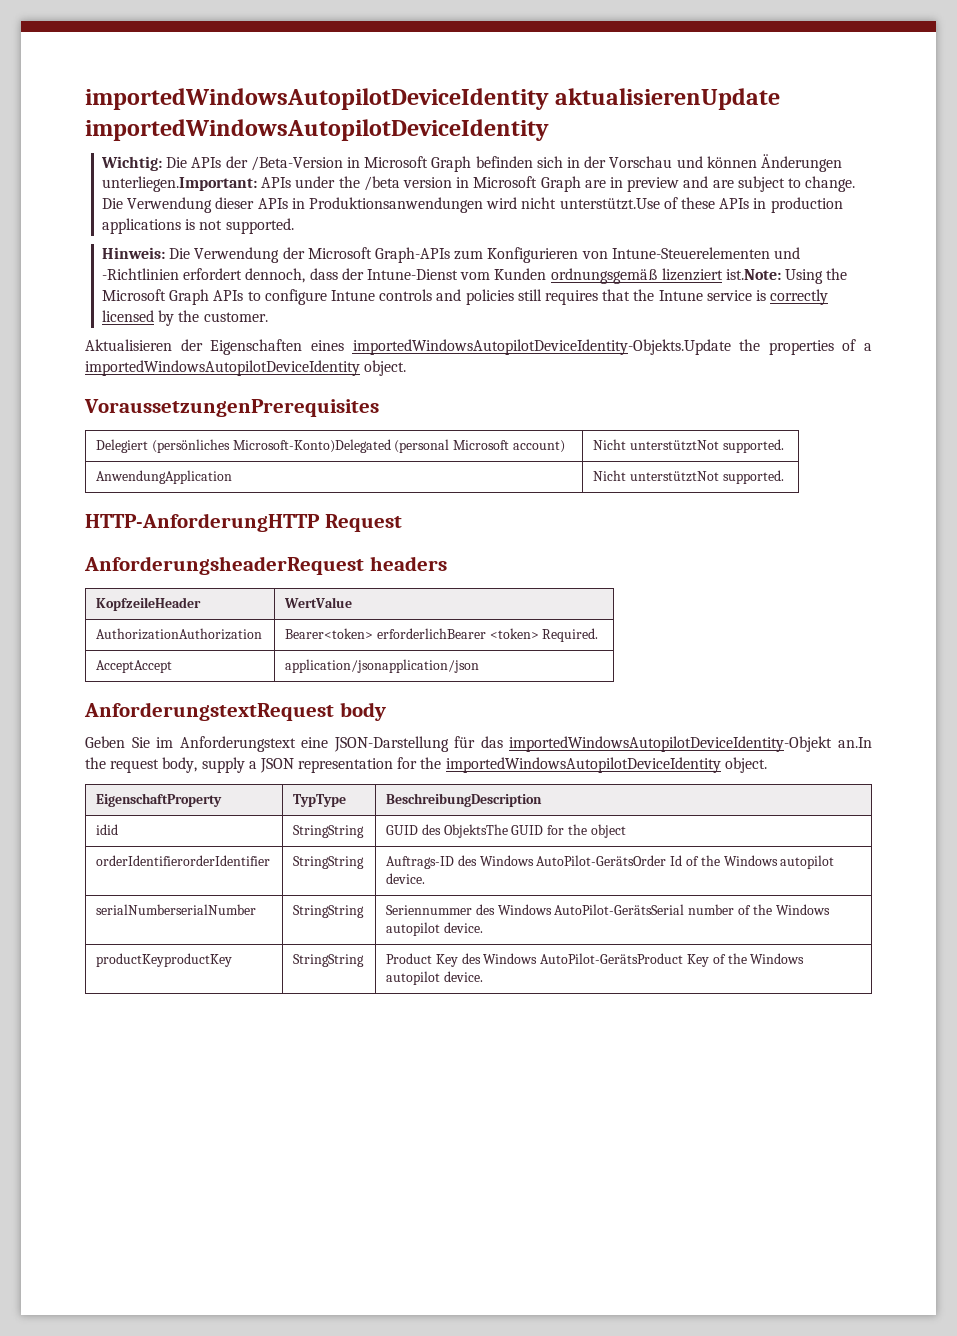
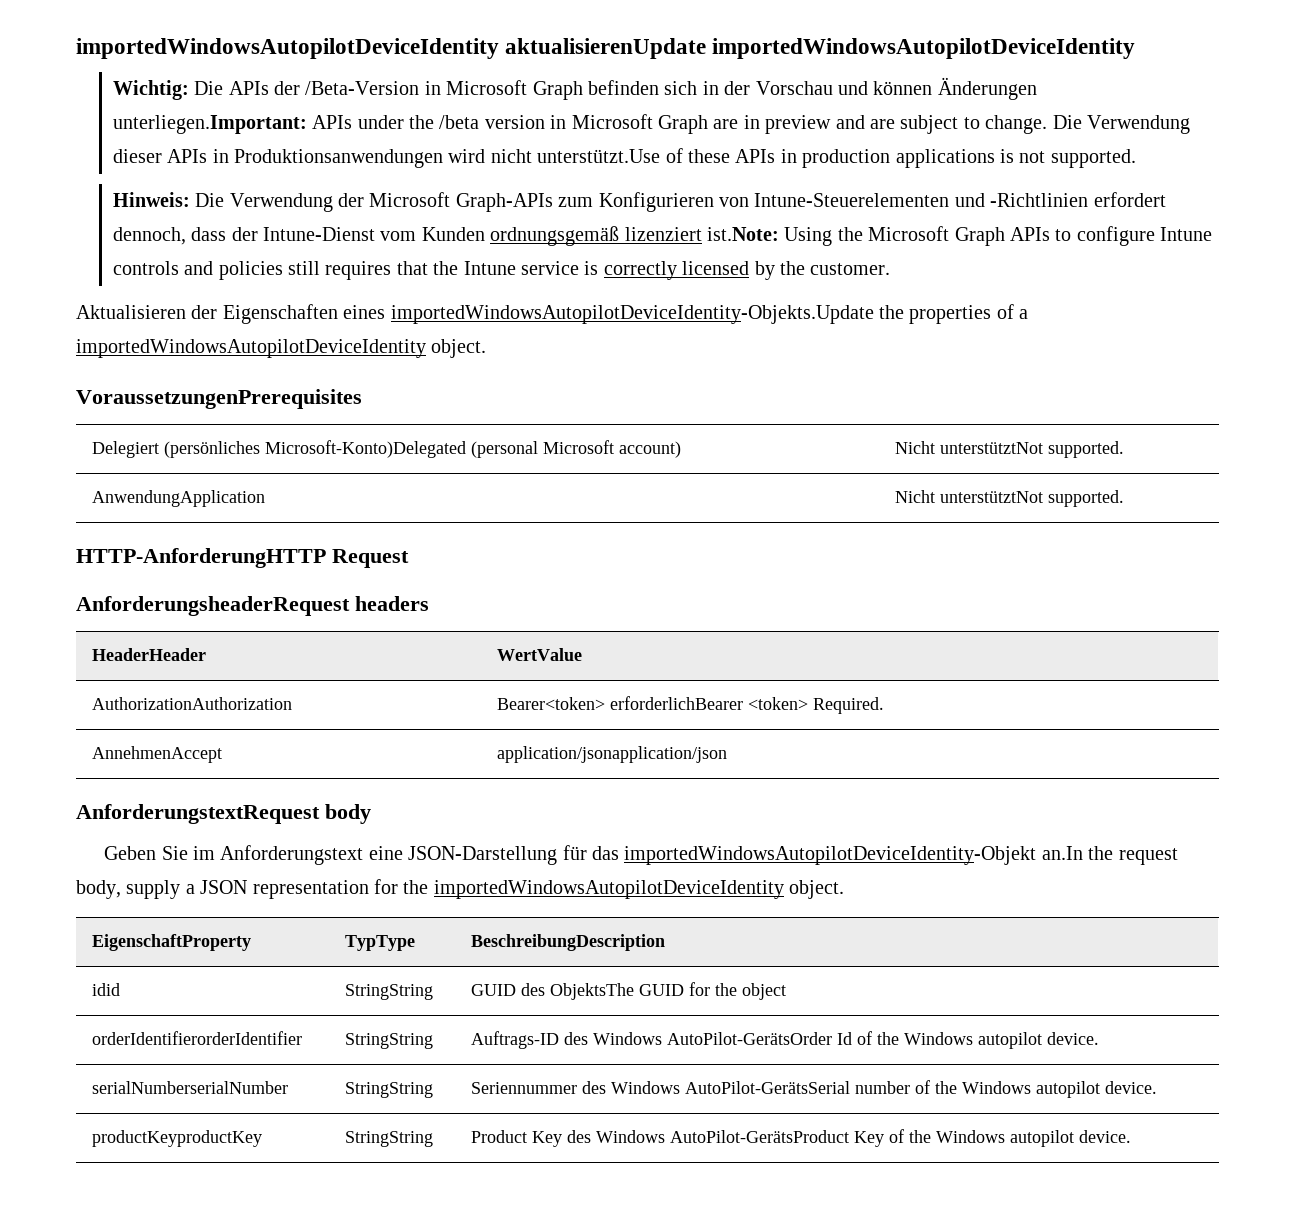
[96,597,202,611] KopfzeileHeader -> [91,648,206,661] HeaderHeader
[96,660,173,673] AcceptAccept -> [91,746,222,763] AnnehmenAccept

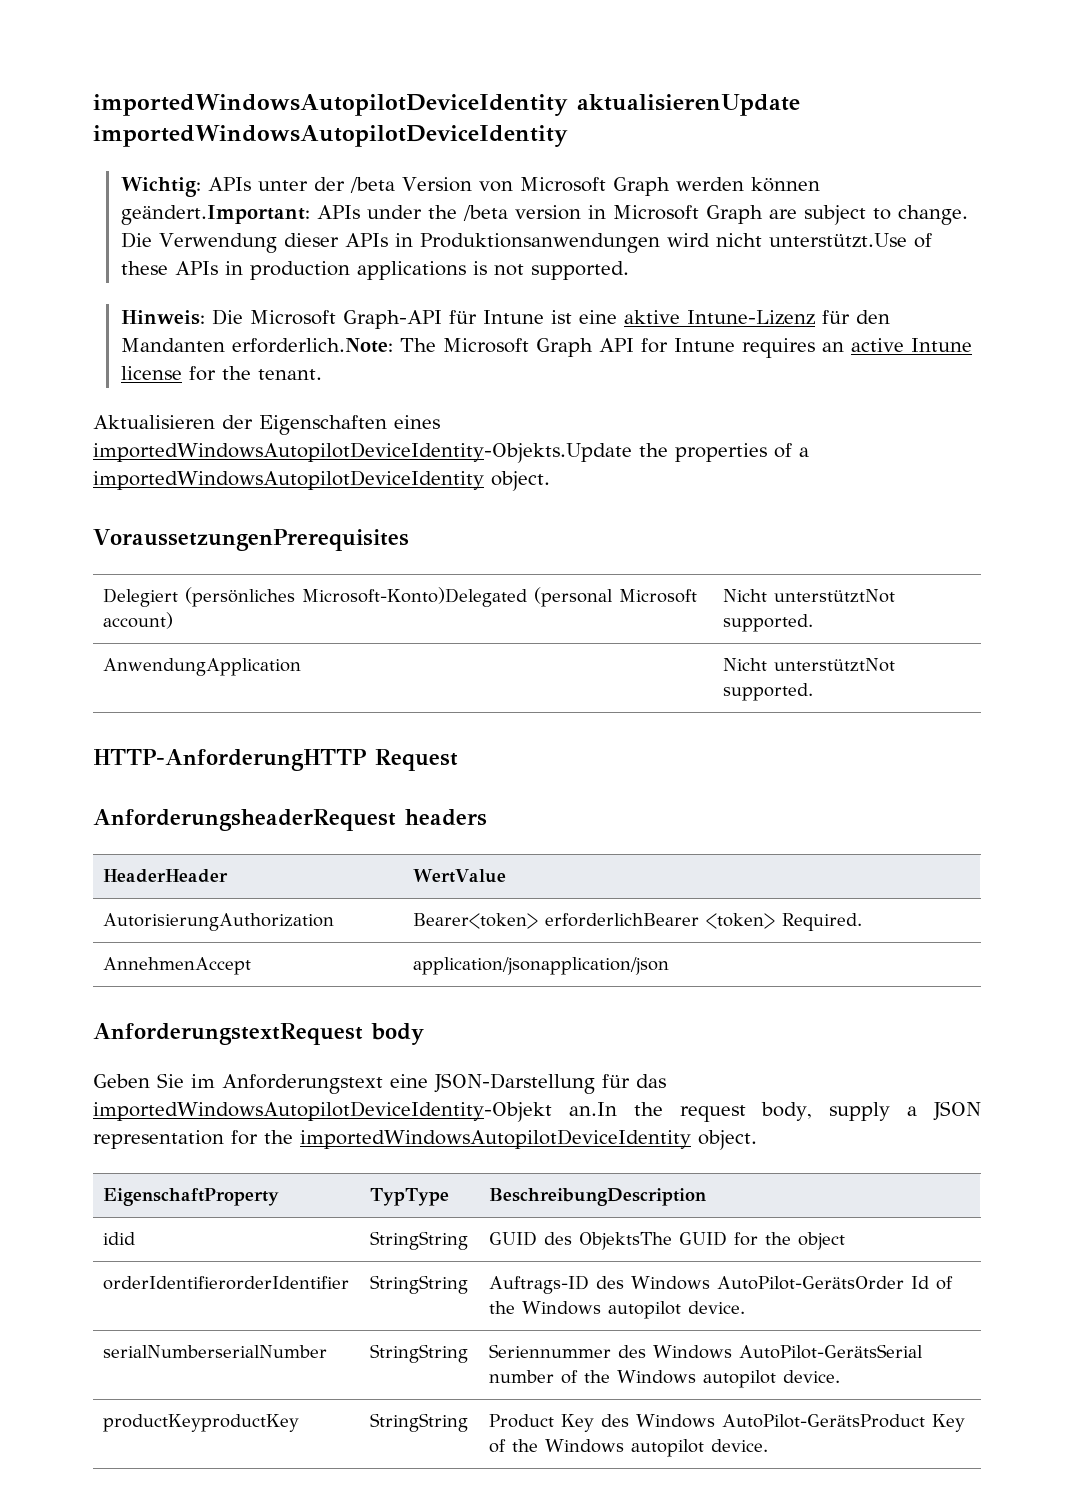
[194,77,1037,100] [112,115,307,134] Die APIs der /Beta-Version in Microsoft Graph befinden sich in der Vorschau und können Änderungen unterliegen.Important: -> [207,177,820,196] [120,205,310,225] APIs unter der /beta Version von Microsoft Graph werden können geändert.Important:
[743,115,896,134] in preview and are -> (797, 214) none
[229,192,1166,212] [112,226,1213,246] [112,261,891,280] Verwendung der Microsoft Graph-APIs zum Konfigurieren von Intune-Steuerelementen und -Richtlinien erfordert dennoch, dass der Intune-Dienst vom Kunden ordnungsgemäß lizenziert ist.Note: Using the Microsoft Graph APIs to configure Intune controls and policies still requires that the Intune service is correctly licensed by the customer. -> [249,310,890,329] [120,338,972,358] [120,366,322,381] Microsoft Graph-API für Intune ist eine aktive Intune-Lizenz für den Mandanten erforderlich.Note: The Microsoft Graph API for Intune requires an active Intune license for the tenant.
[91,697,292,710] AuthorizationAuthorization -> [103,913,335,931] AutorisierungAuthorization

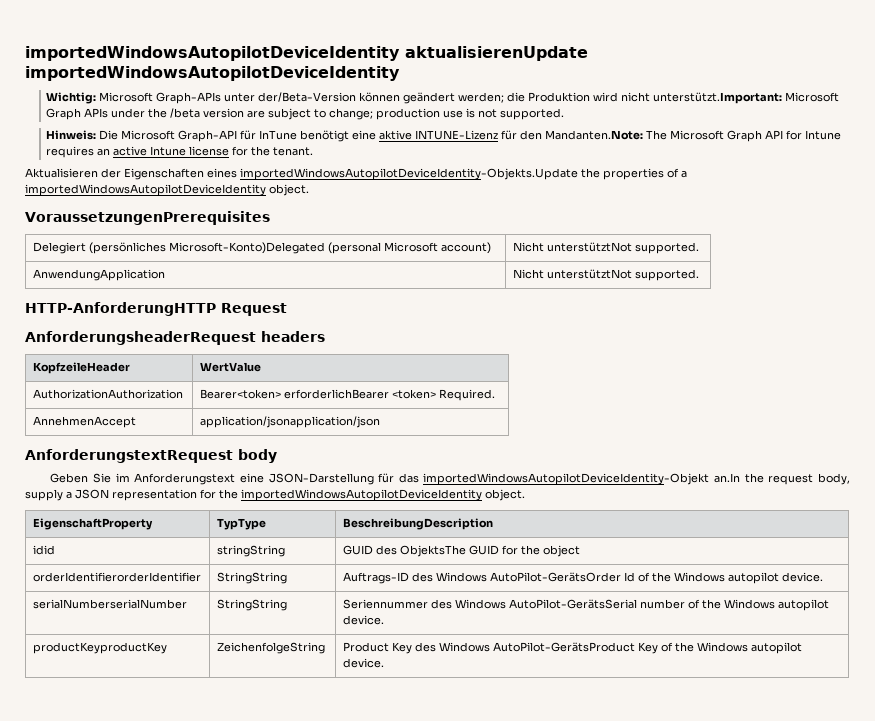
[207,177,820,196] [120,205,310,225] APIs unter der /beta Version von Microsoft Graph werden können geändert.Important: -> [99,92,840,104] [46,108,82,120] Microsoft Graph-APIs unter der/Beta-Version können geändert werden; die Produktion wird nicht unterstützt.Important: Microsoft Graph
[587,205,968,225] [120,232,932,253] [120,261,466,280] in Microsoft Graph are subject to change. Die Verwendung dieser APIs in Produktionsanwendungen wird nicht unterstützt.Use of these APIs in production applications -> [247,108,464,120] are subject to change; production use
[482,310,572,324] Intune ist -> [259,130,350,142] InTune benötigt
[686,310,815,325] Intune-Lizenz -> [415,130,499,140] INTUNE-Lizenz
[120,338,393,353] Mandanten erforderlich.Note: -> [545,130,644,140] Mandanten.Note:
[103,869,229,883] HeaderHeader -> [33,362,131,374] KopfzeileHeader
[103,913,335,931] AutorisierungAuthorization -> [33,389,184,399] AuthorizationAuthorization
[370,1231,469,1250] StringString -> [217,545,286,557] stringString
[370,1413,469,1432] StringString -> [217,642,326,654] ZeichenfolgeString

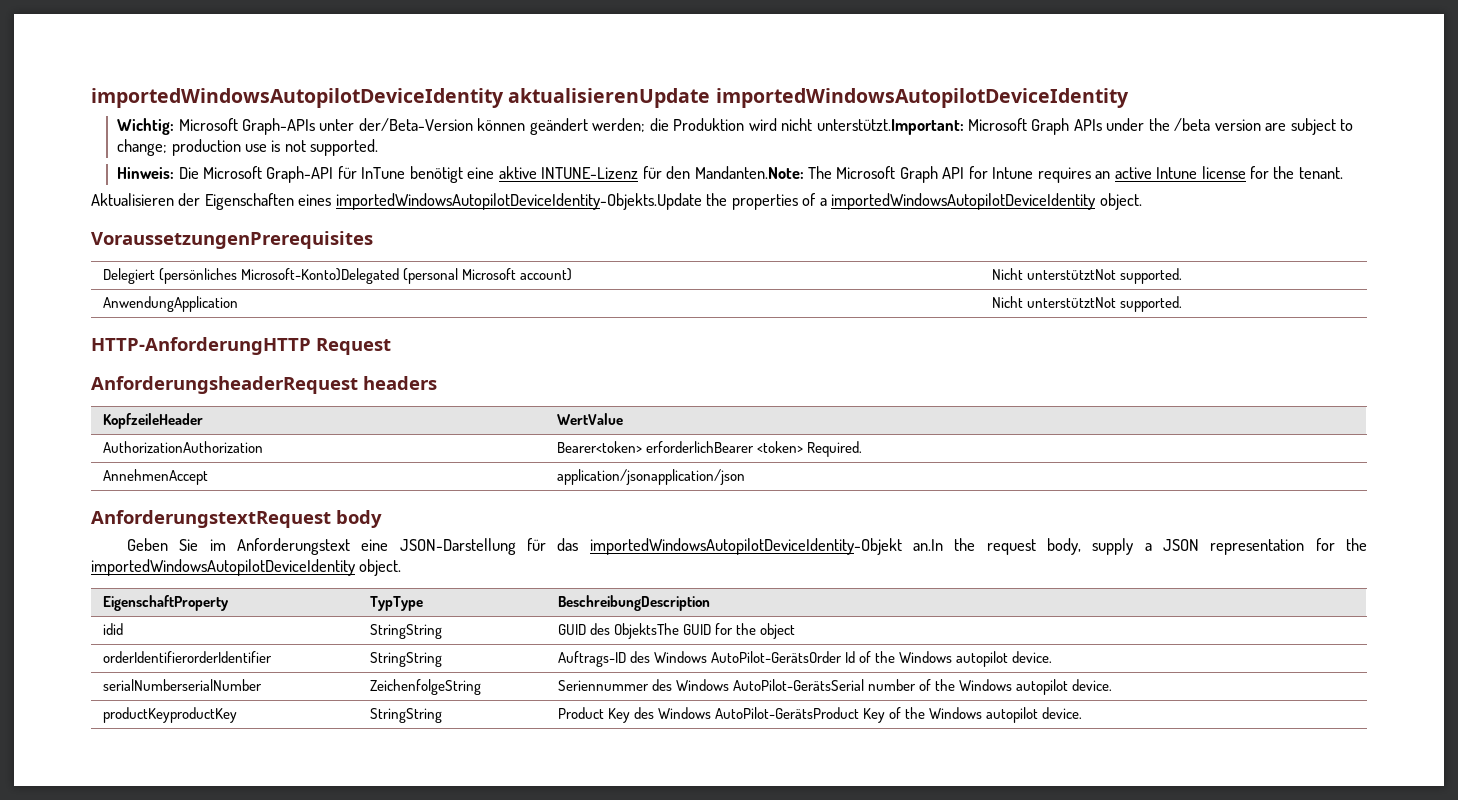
[217,545,286,557] stringString -> [369,624,442,639] StringString
[217,599,288,611] StringString -> [369,679,481,695] ZeichenfolgeString
[217,642,326,654] ZeichenfolgeString -> [369,708,442,723] StringString

